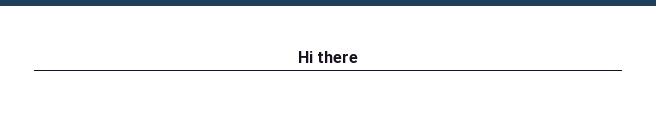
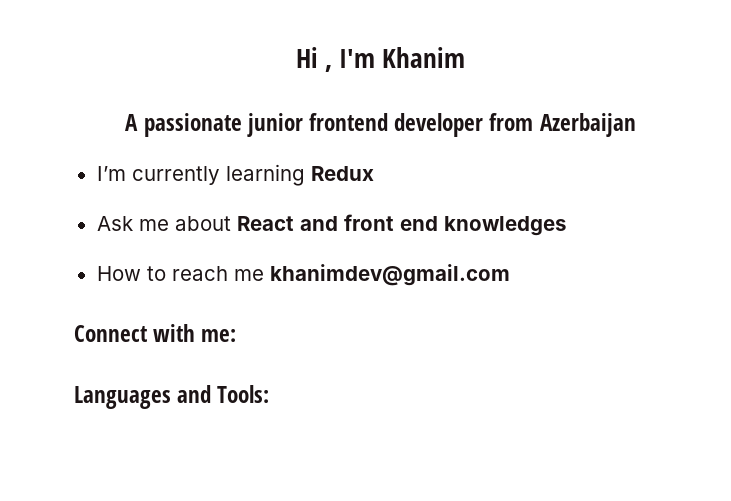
[317,51,359,63] there -> [324,47,466,72] [125,113,636,137] [96,164,374,186] [96,214,566,236] [96,264,510,286] [74,324,237,342] [74,385,270,409] , I'm Khanim // A passionate junior frontend developer from Azerbaijan // I’m currently learning Redux // Ask me about React and front end knowledges // How to reach me khanimdev@gmail.com // Connect with me: // Languages and Tools:

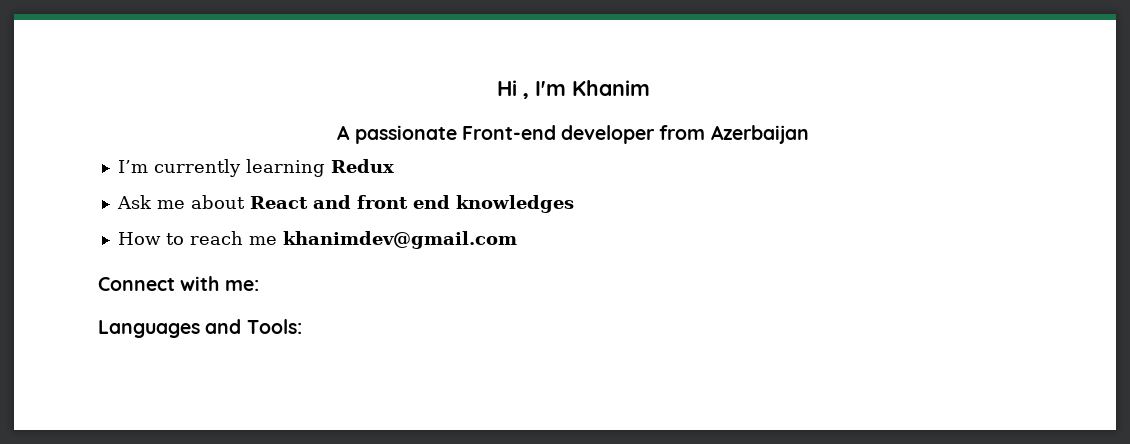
[246,113,388,137] junior frontend -> [461,125,556,140] Front-end

